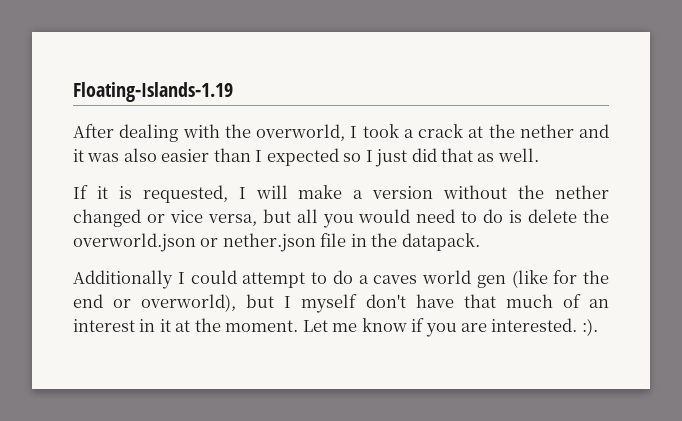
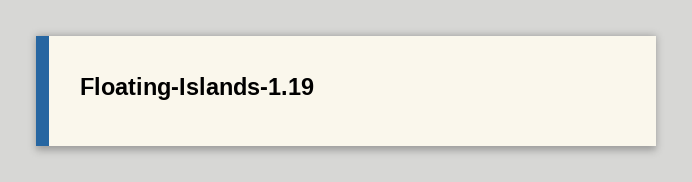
[73,124,609,142] [73,148,539,167] [73,185,610,203] [73,209,609,228] [73,233,480,252] [73,270,609,289] [73,294,609,313] [73,318,598,337] // After dealing with the overworld, I took a crack at the nether and it was also easier than I expected so I just did that as well. // If it is requested, I will make a version without the nether changed or vice versa, but all you would need to do is delete the overworld.json or nether.json file in the datapack. // Additionally I could attempt to do a caves world gen (like for the end or overworld), but I myself don't have that much of an interest in it at the moment. Let me know if you are interested. :). -> (314, 88) none

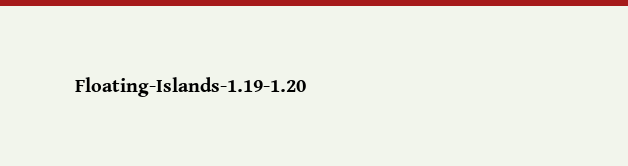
[80,77,314,100] Floating-Islands-1.19 -> [75,77,306,97] Floating-Islands-1.19-1.20

